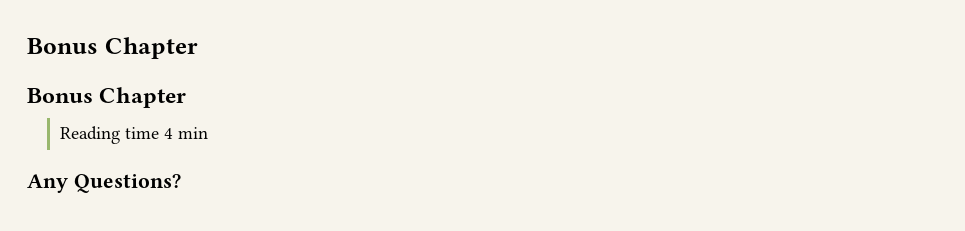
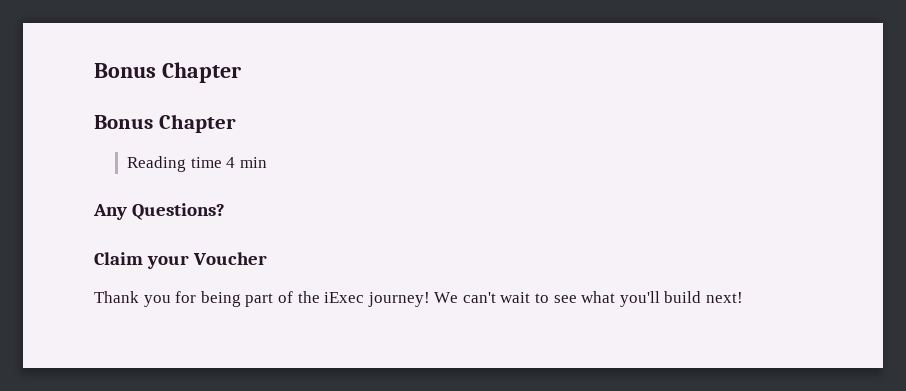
(181, 183) none -> [94,252,268,269] [94,291,744,307] // Claim your Voucher // Thank you for being part of the iExec journey! We can't wait to see what you'll build next!

